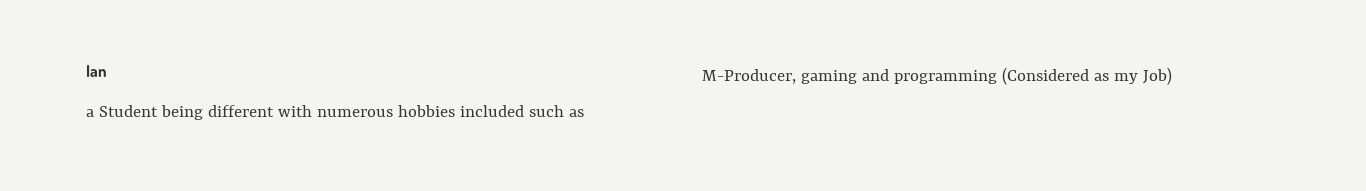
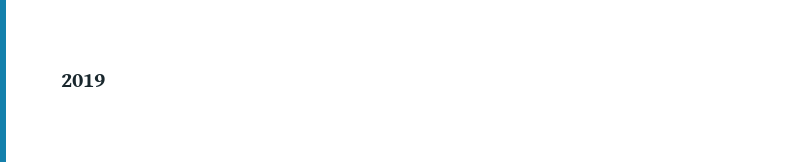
[86,65,107,77] [86,105,584,120] [702,67,1172,85] Ian // a Student being different with numerous hobbies included such as M-Producer, gaming and programming (Considered as my Job) -> [61,74,105,87] 2019

